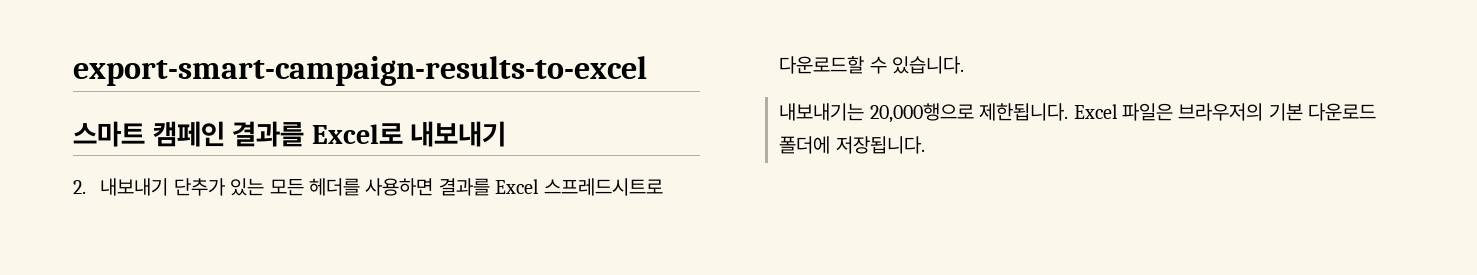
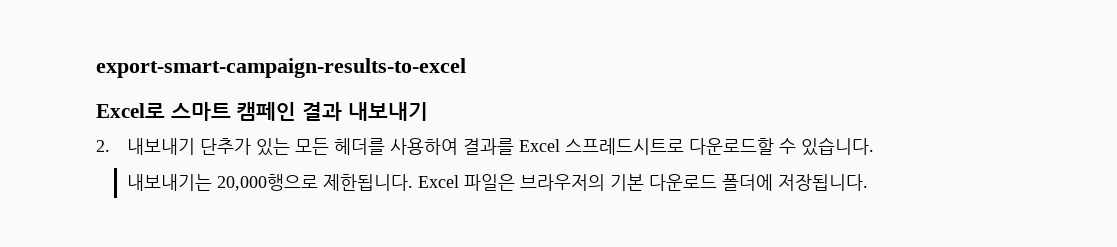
(647, 71) none -> [96,103,165,118] Excel로
[232,121,403,147] 결과를 Excel로 -> [302,102,343,121] 결과
[365,178,434,196] 사용하면 -> [389,138,458,155] 사용하여

